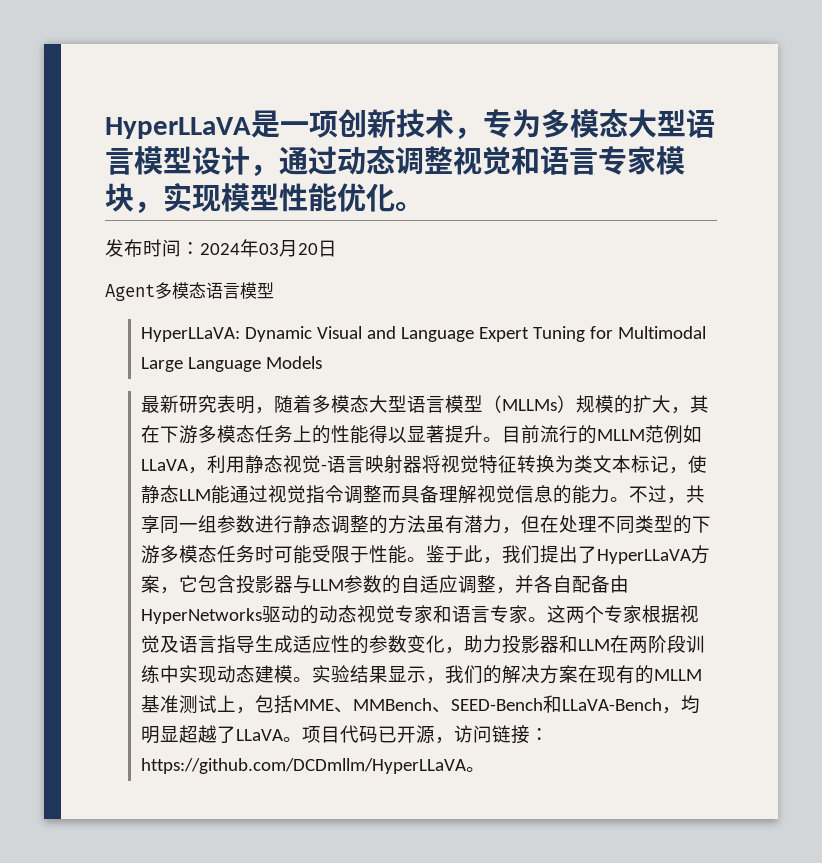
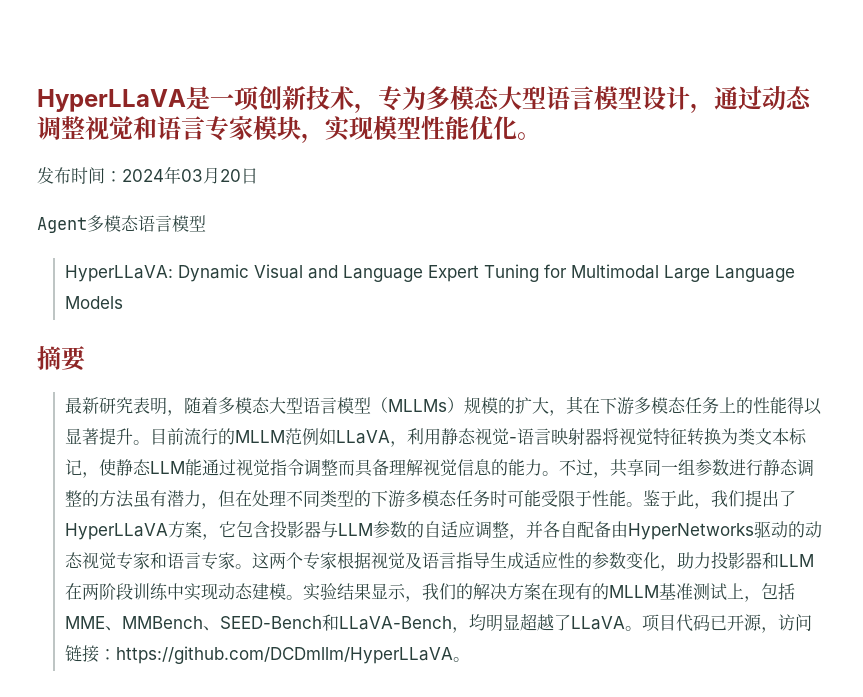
(323, 362) none -> [37,346,86,371] // 摘要

